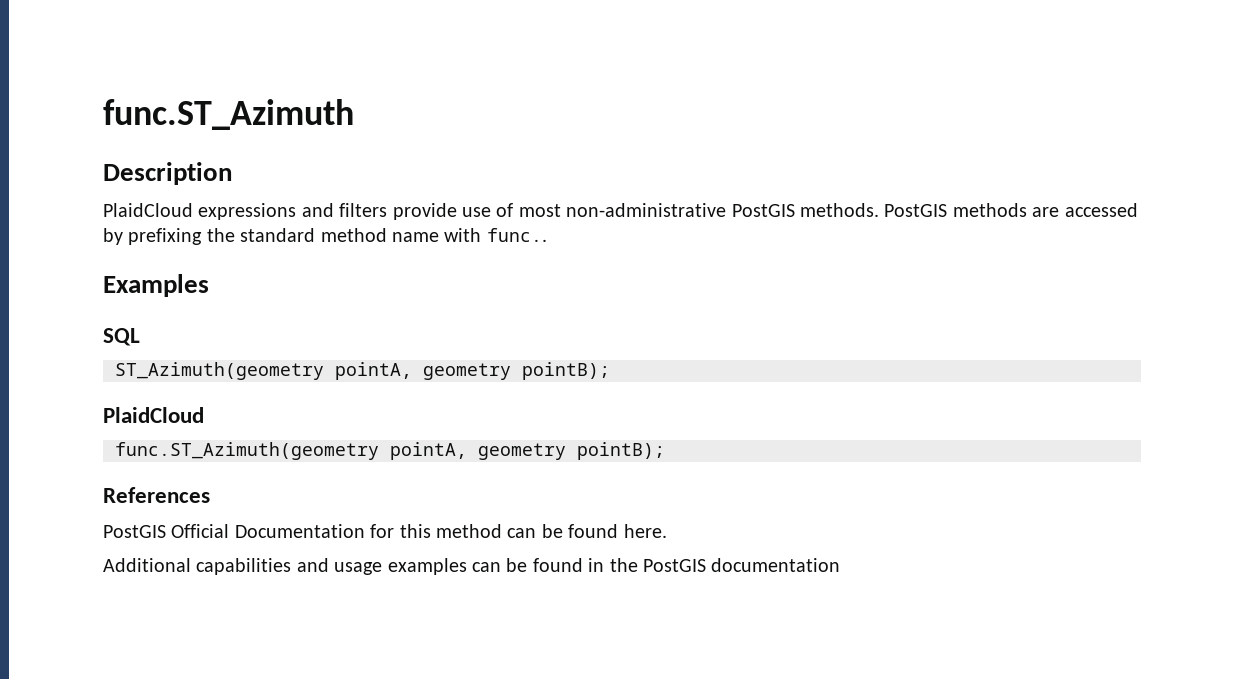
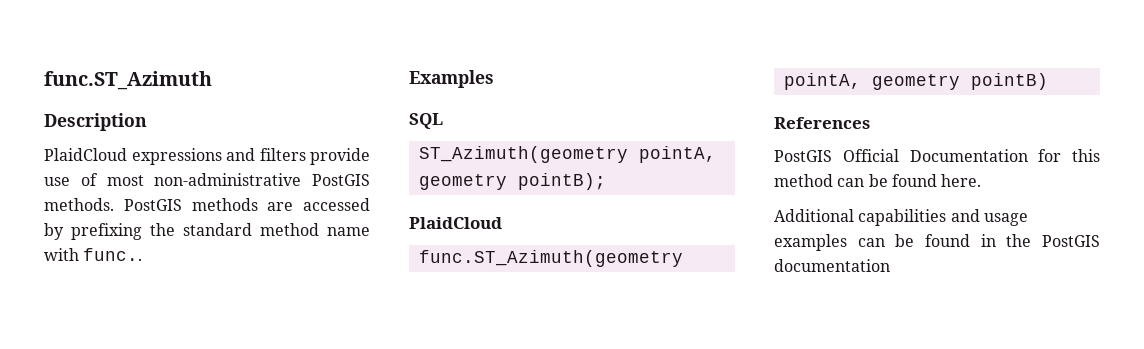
[577,442,665,460] pointB); -> [970,73,1048,90] pointB)

